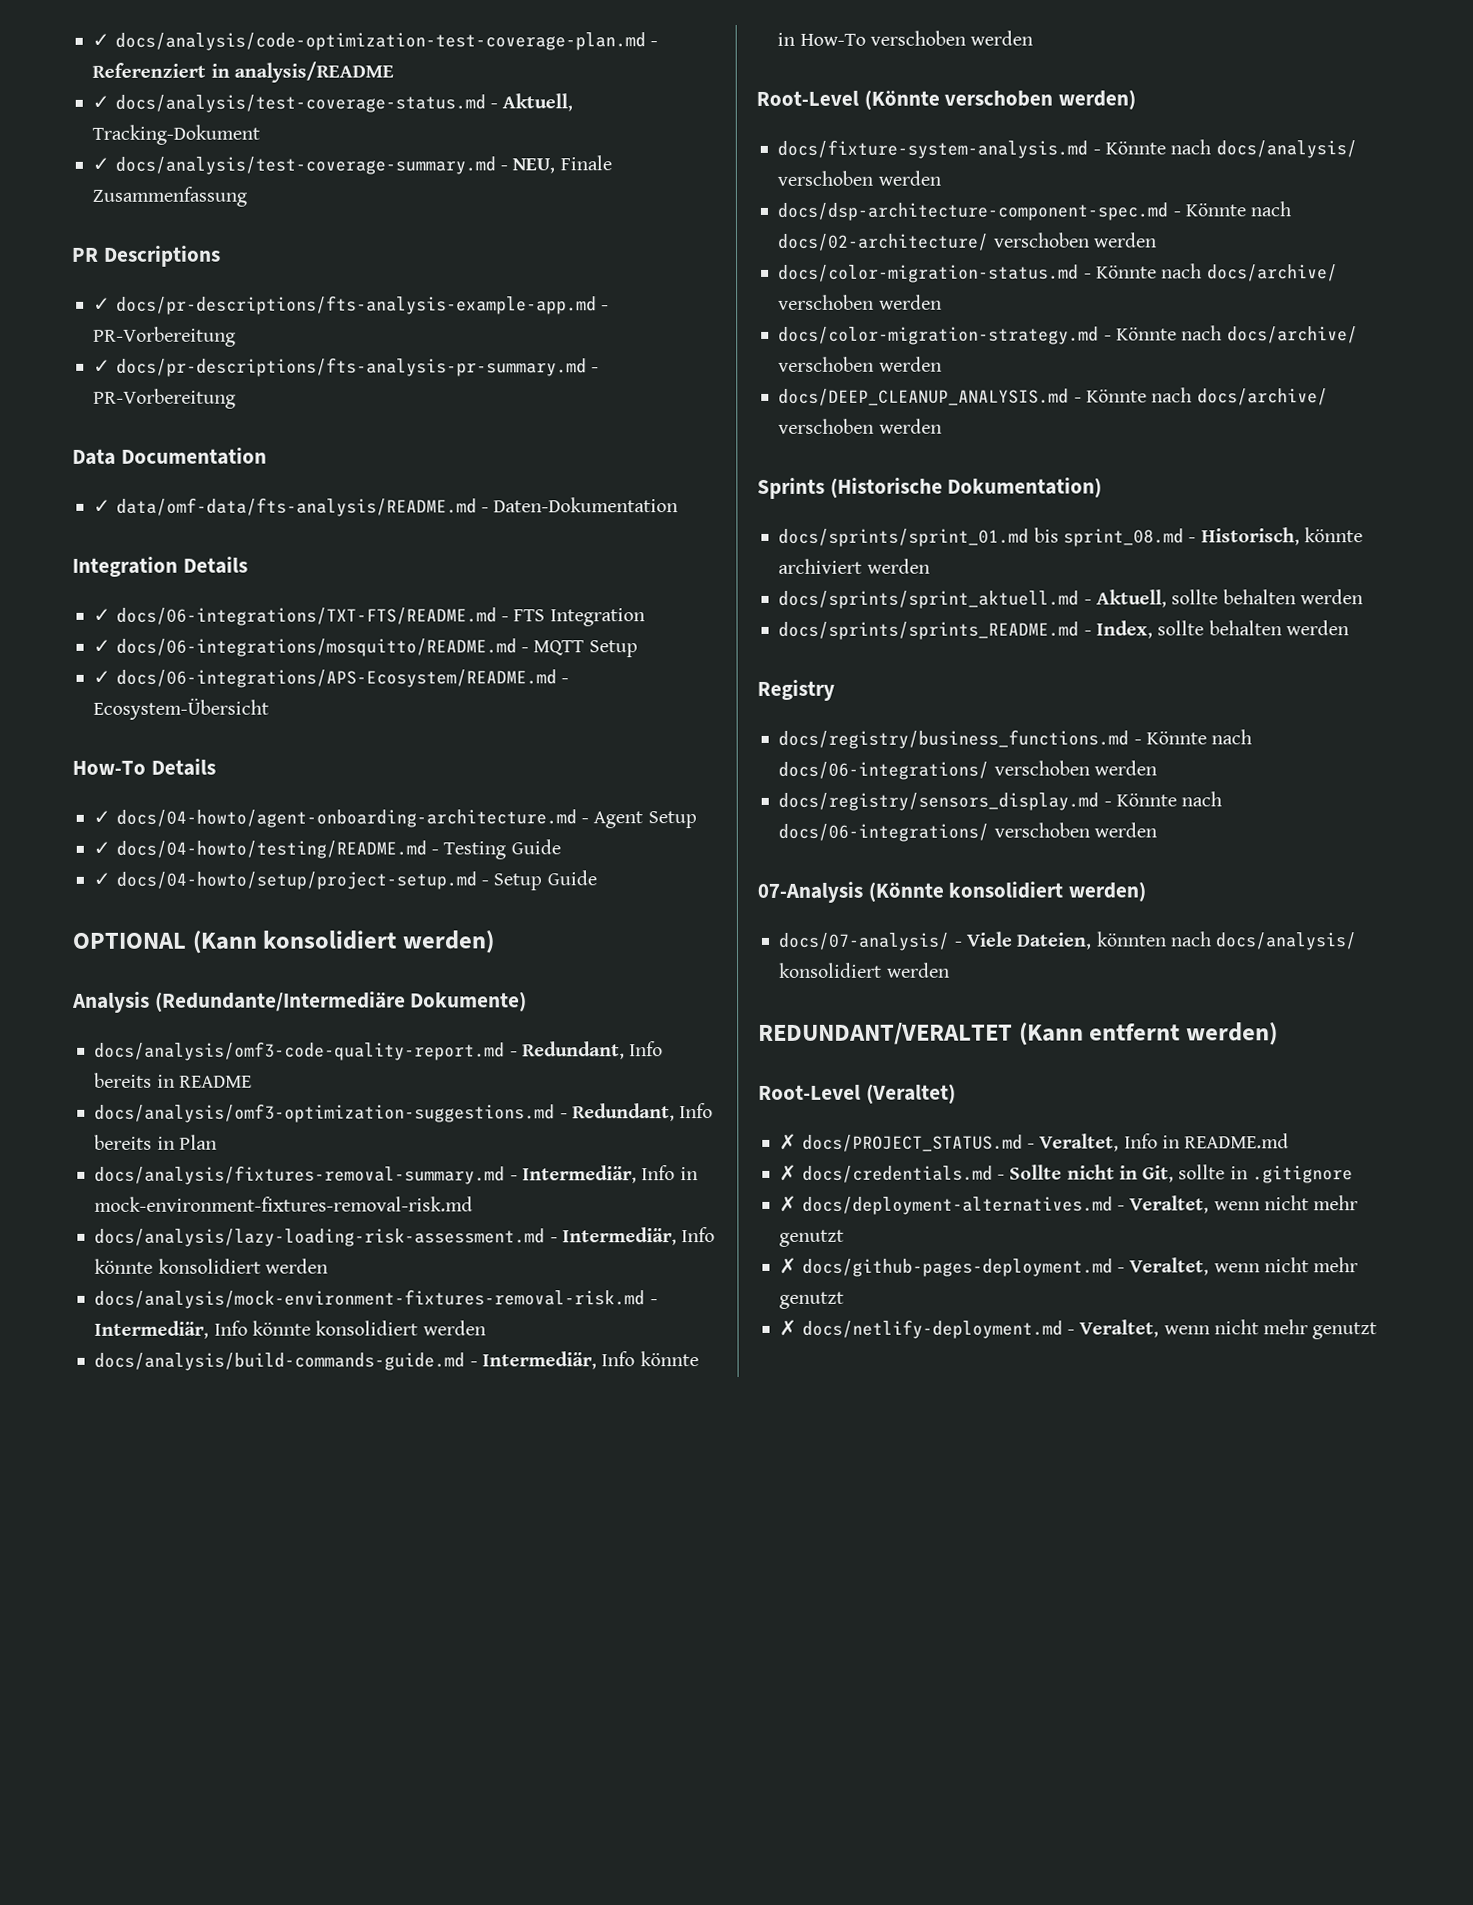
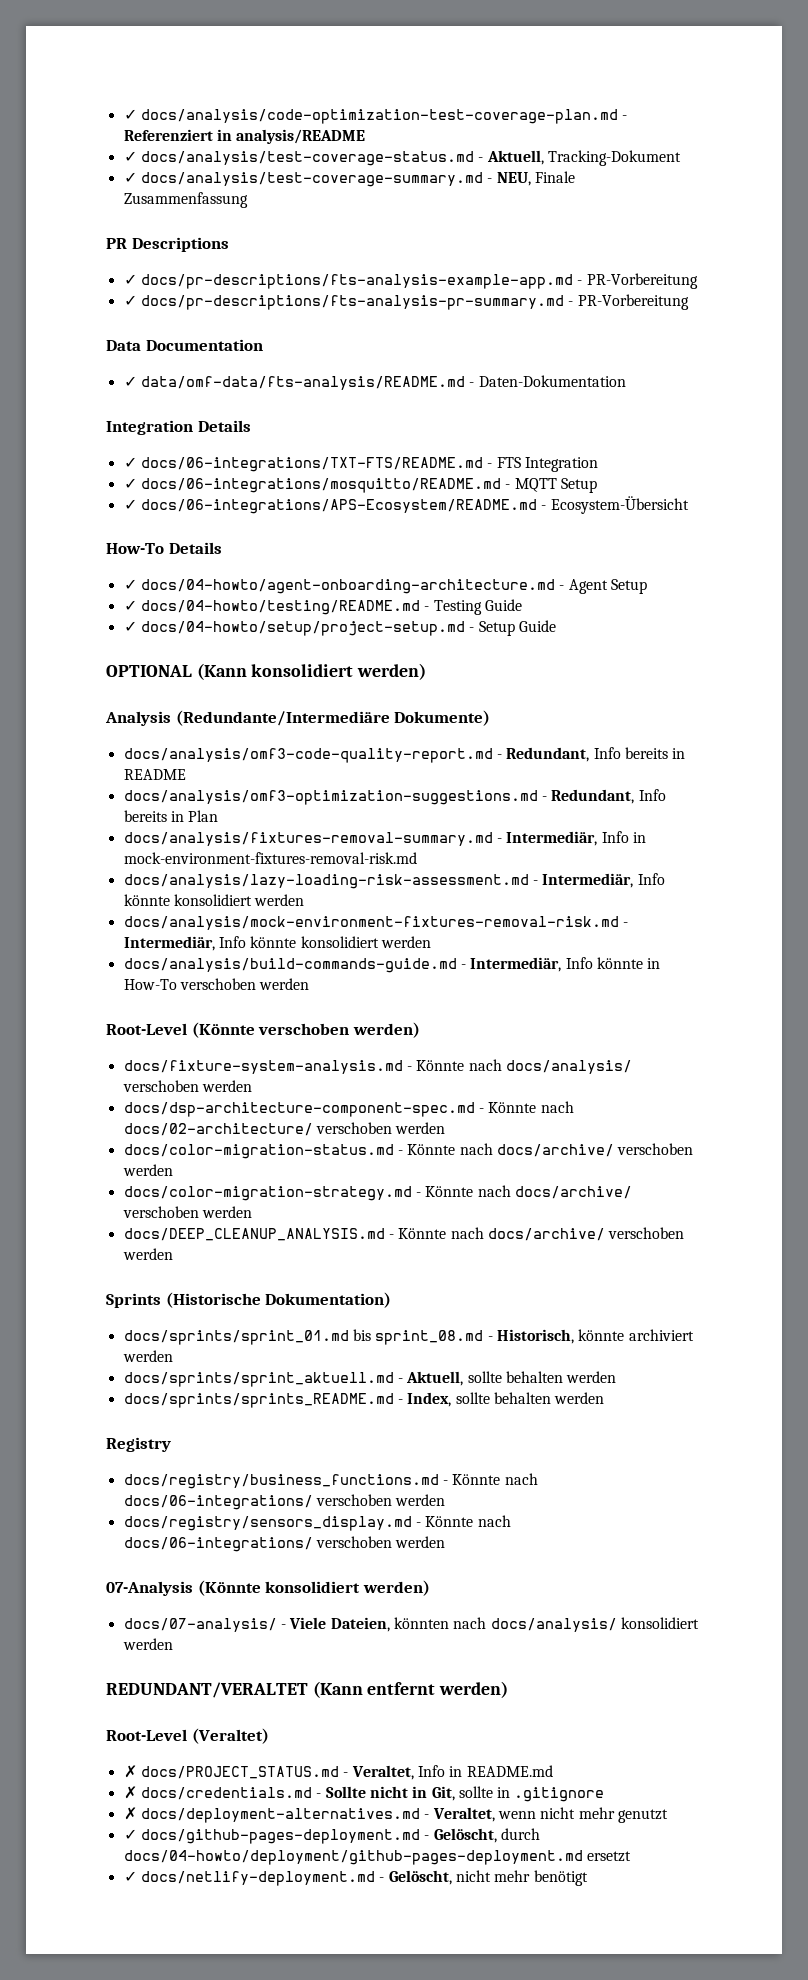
[779,1257,798,1274] ✗ -> [123,1829,137,1840] ✓
[1129,1257,1359,1276] [779,1291,845,1309] [779,1319,1378,1340] Veraltet, wenn nicht mehr genutzt // ✗ docs/netlify-deployment.md - Veraltet, wenn nicht mehr genutzt -> [433,1828,540,1843] [123,1850,631,1865] [123,1870,588,1886] Gelöscht, durch docs/04-howto/deployment/github-pages-deployment.md ersetzt // ✓ docs/netlify-deployment.md - Gelöscht, nicht mehr benötigt

